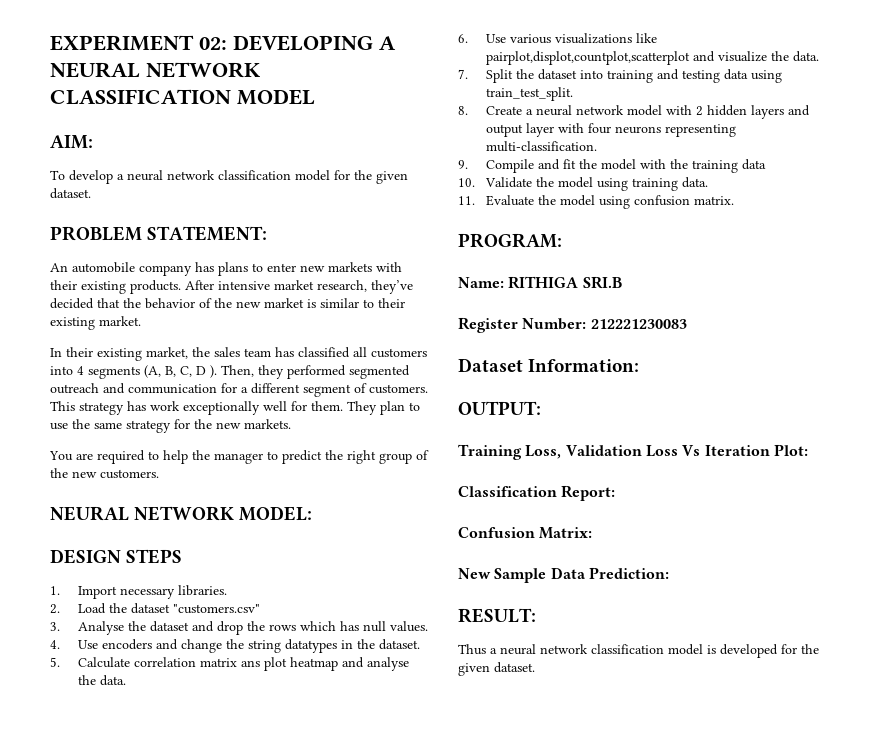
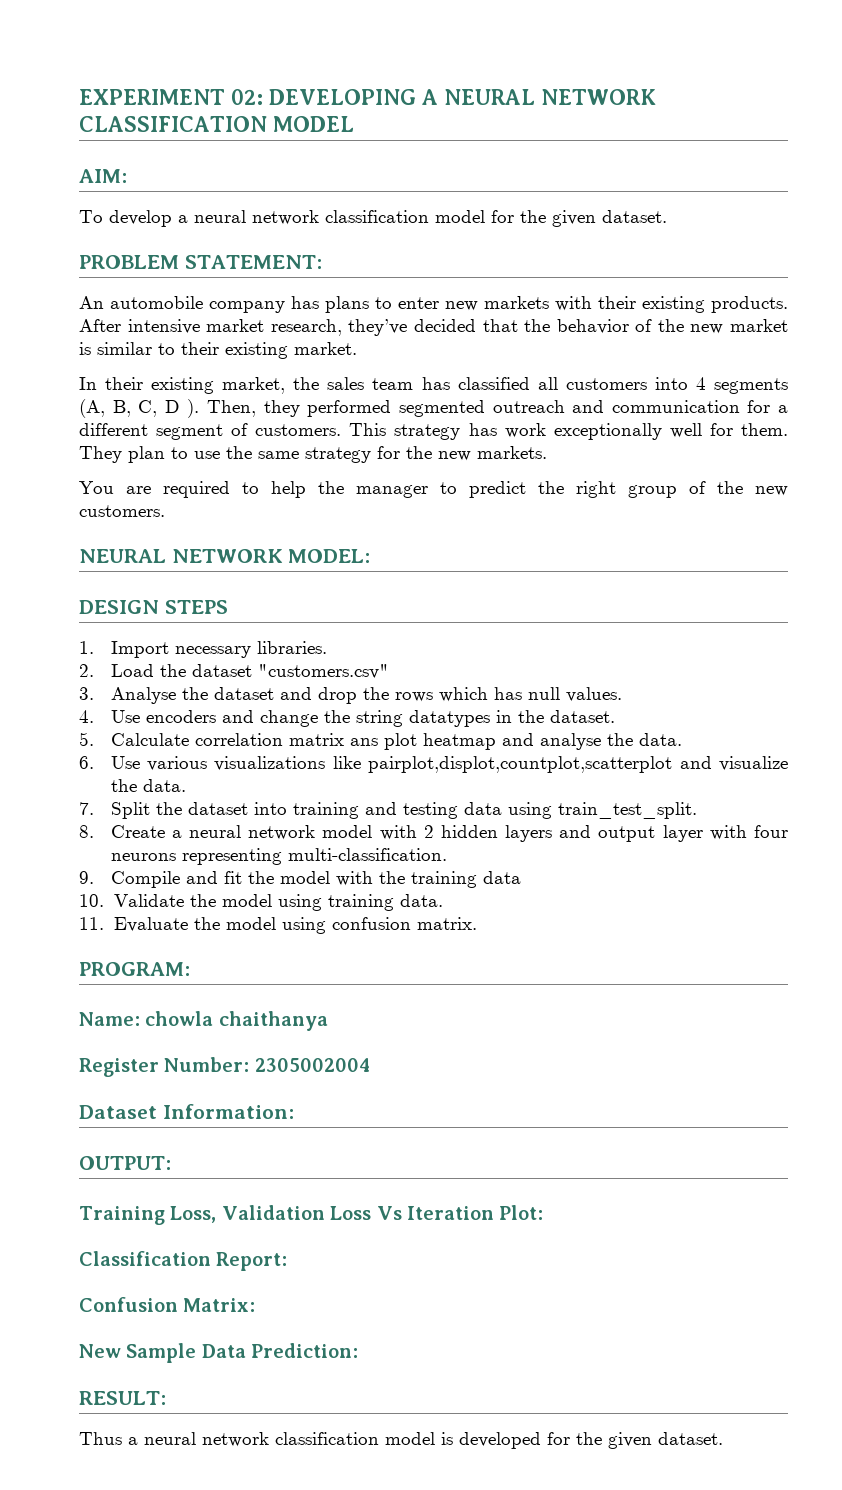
[508,276,622,289] RITHIGA SRI.B -> [145,1011,328,1031] chowla chaithanya
[590,319,687,329] 212221230083 -> [254,1058,370,1072] 2305002004

